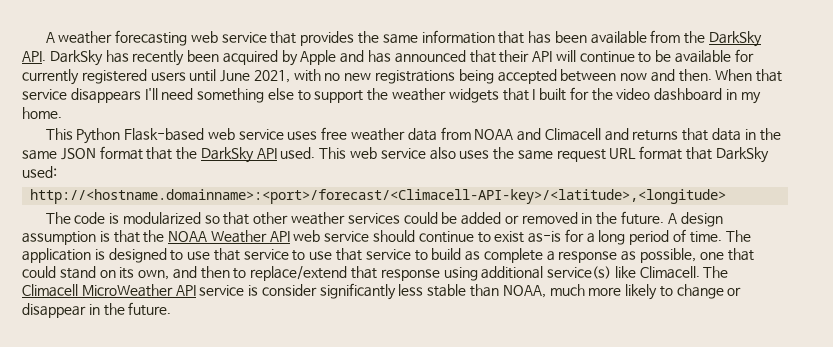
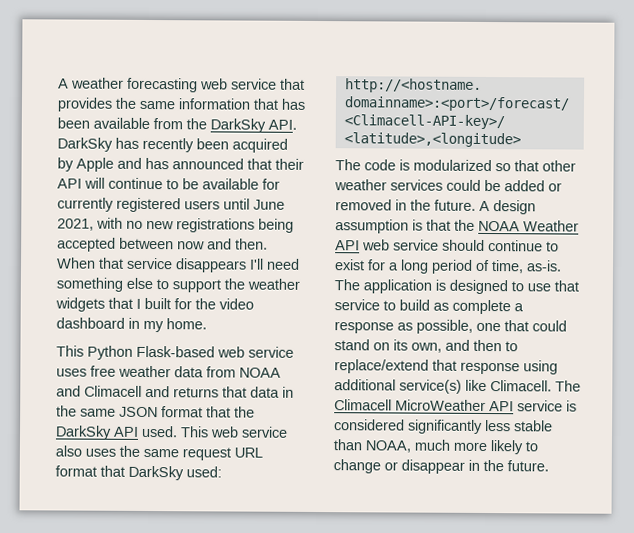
[528,231,562,243] as-is -> (365, 265) none
[689,231,722,243] time. -> [491,260,562,274] time, as-is.
[309,248,428,261] use that service to -> (396, 305) none
[261,284,317,296] consider -> [334,419,405,431] considered

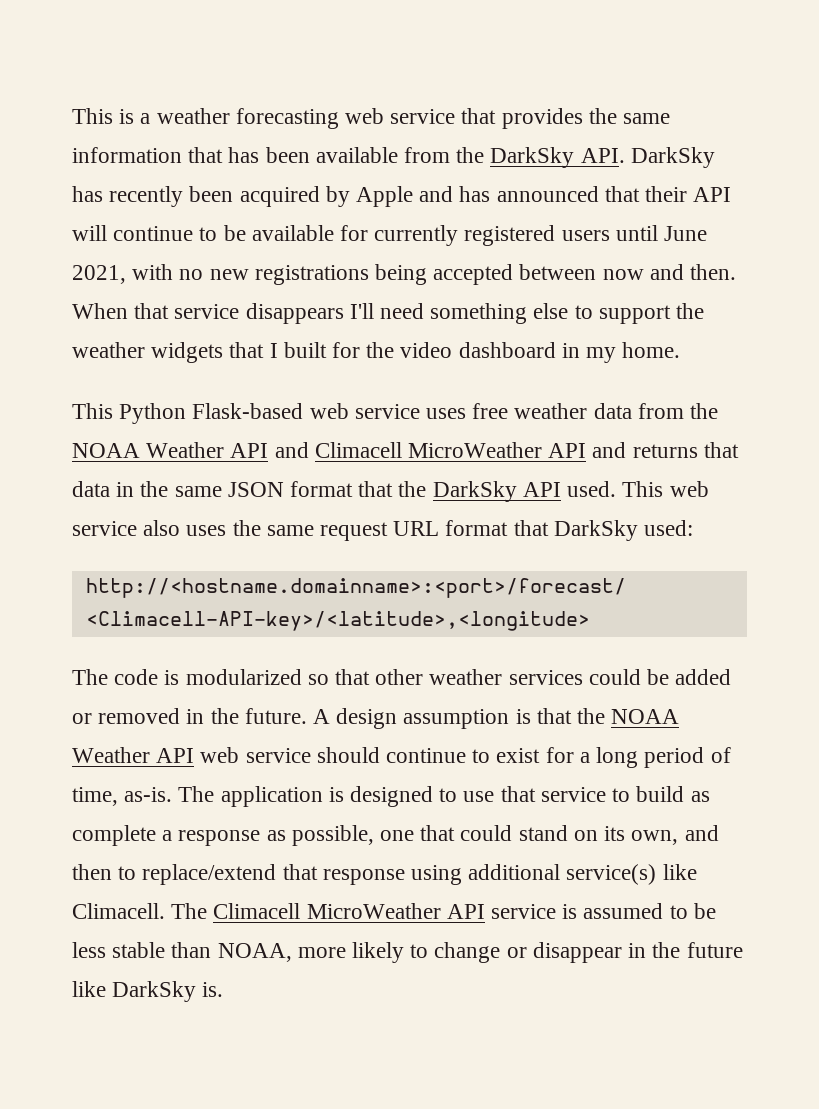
[58,78,69,89] A -> [72,108,151,124] This is a
[239,367,281,378] [56,385,142,397] NOAA and Climacell -> [690,403,719,419] [72,442,587,458] the NOAA Weather API and Climacell MicroWeather API
[334,419,483,434] considered significantly -> [583,903,716,919] assumed to be
[414,439,450,451] much -> (292, 952) none
[507,460,549,472] future. -> [686,942,743,958] [72,981,224,1002] future like DarkSky is.

